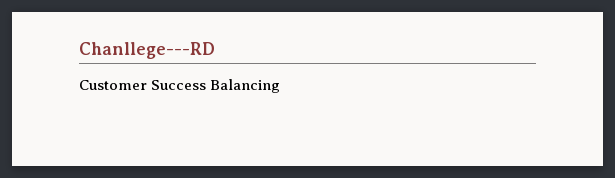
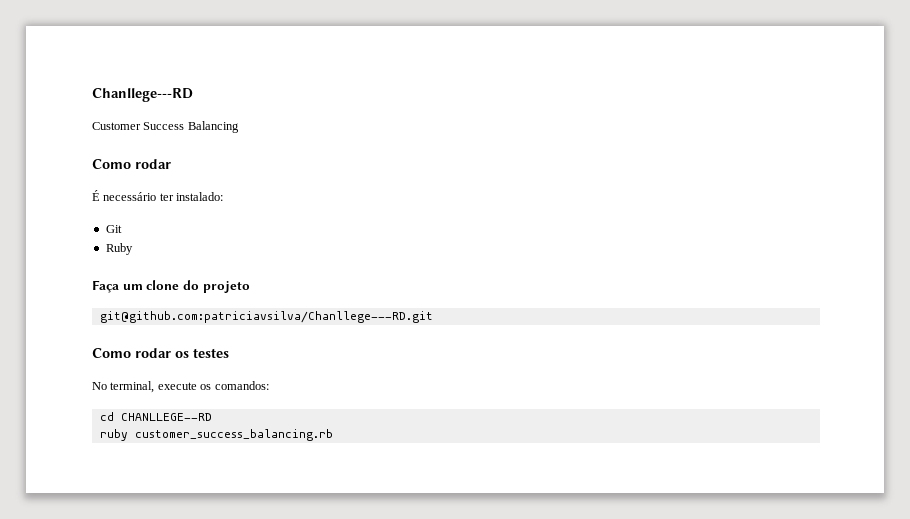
(281, 86) none -> [92,159,171,169] [92,190,224,201] [105,225,122,233] [105,243,133,255] [92,280,250,293] [99,311,433,323] [92,348,229,358] [92,381,269,393] [99,412,212,421] [99,429,333,441] // Como rodar // É necessário ter instalado: // Git // Ruby // Faça um clone do projeto // git@github.com:patriciavsilva/Chanllege---RD.git // Como rodar os testes // No terminal, execute os comandos: // cd CHANLLEGE--RD // ruby customer_success_balancing.rb

